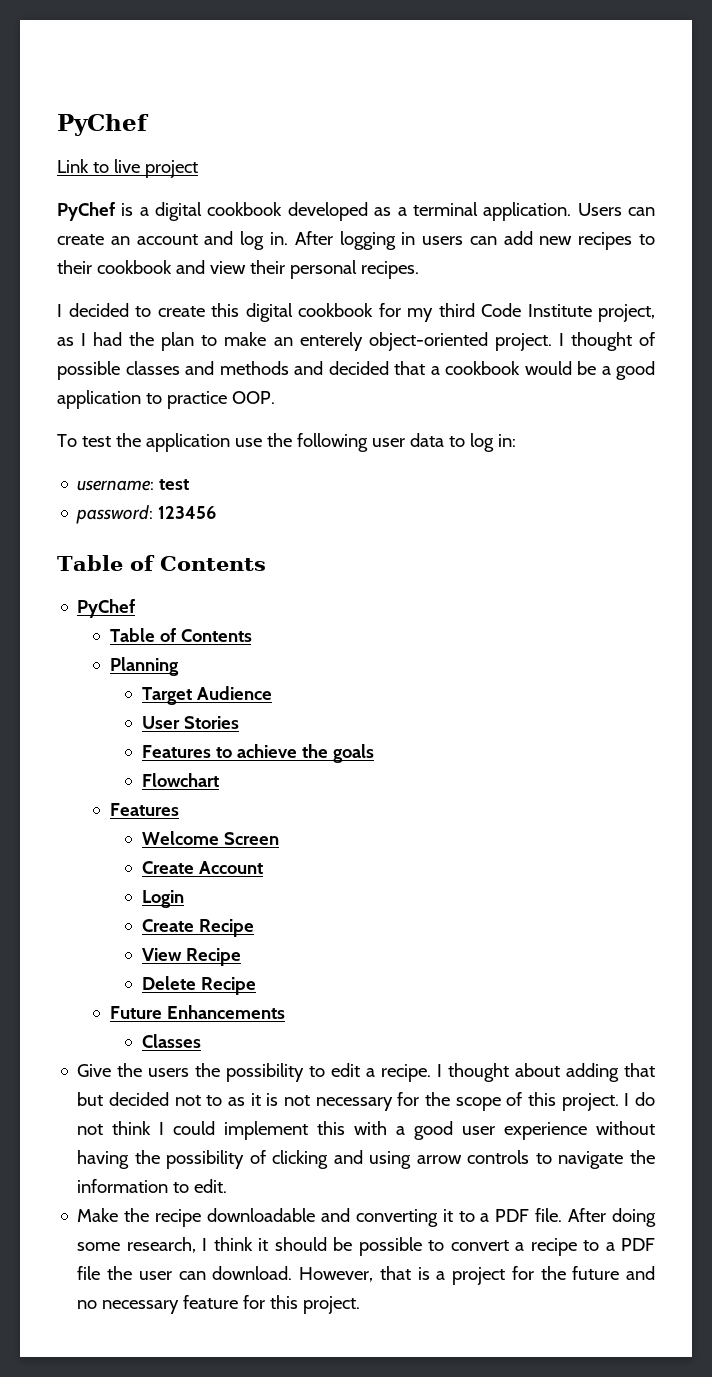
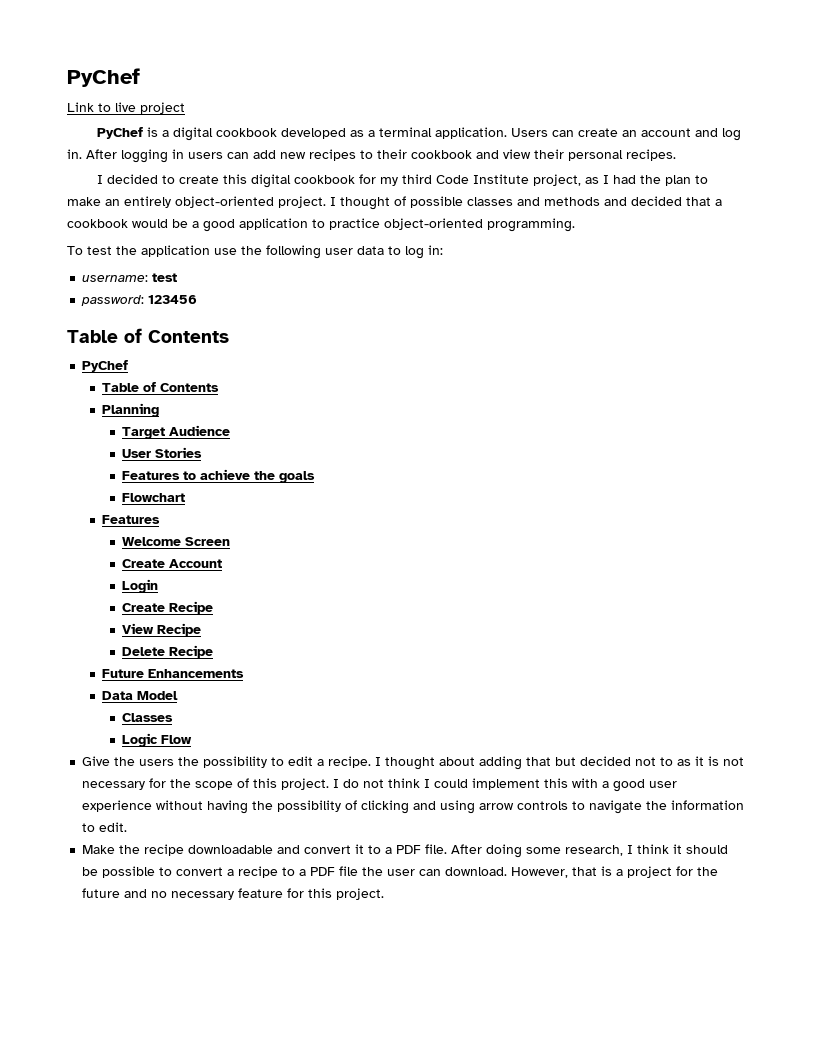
[299,332,363,351] enterely -> [124,196,171,208] entirely
[231,391,275,404] OOP. -> [384,218,575,232] object-oriented programming.
(285, 1012) none -> [102,691,179,700] // Data Model
(201, 1041) none -> [122,733,193,747] // Logic Flow
[355,1209,438,1227] converting -> [304,845,352,854] convert

